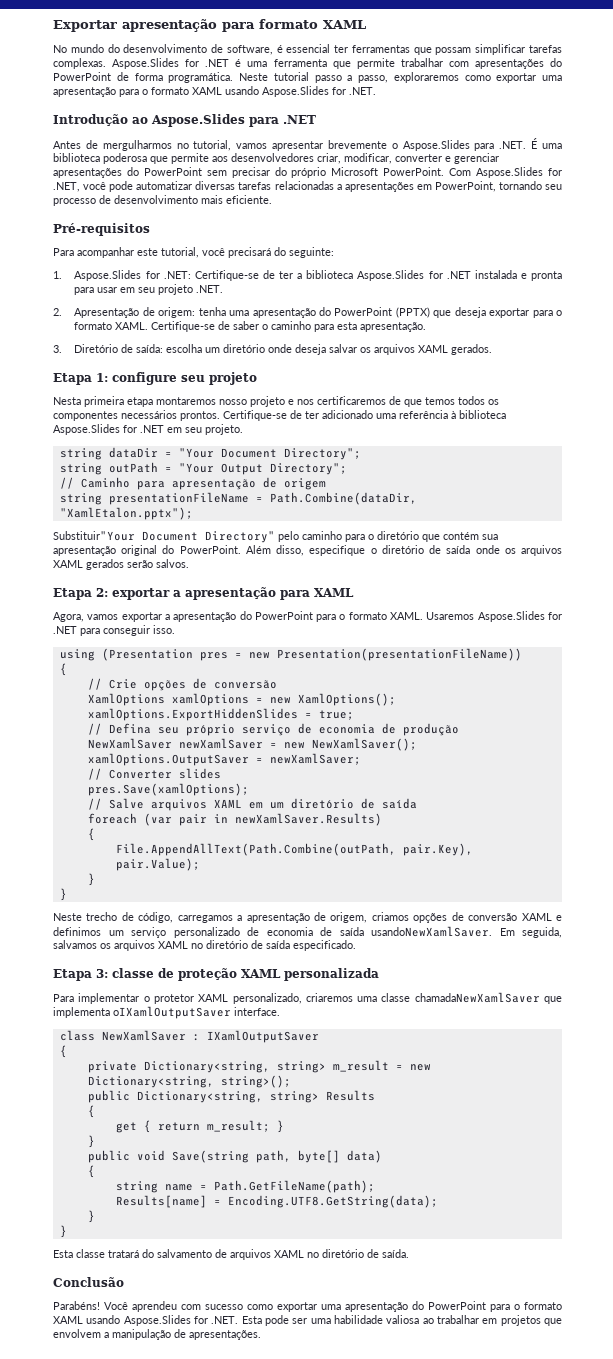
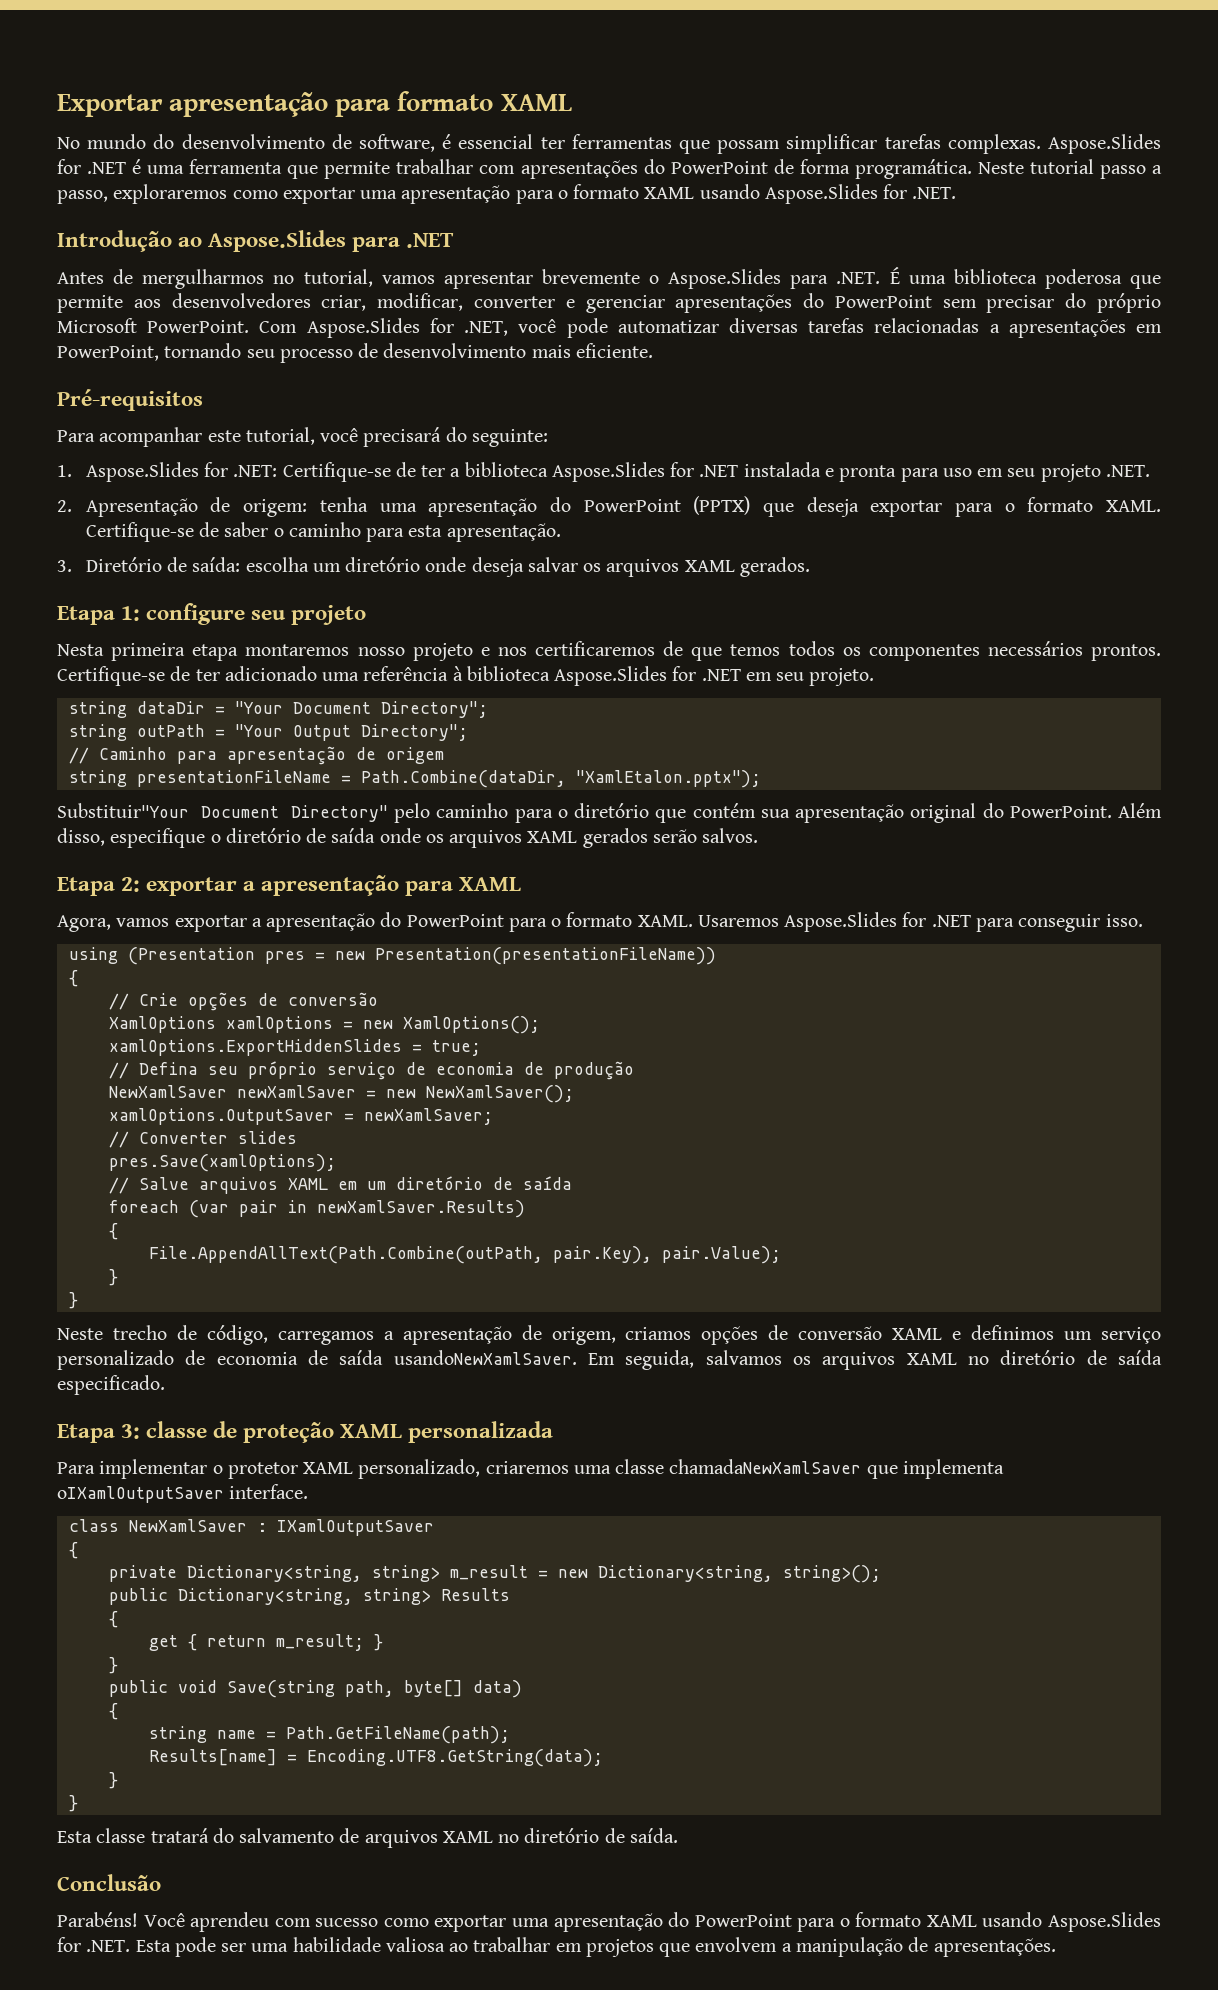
[97,287,118,293] usar -> [942,468,972,477] uso

